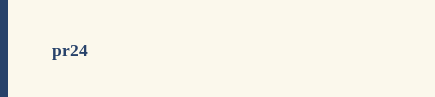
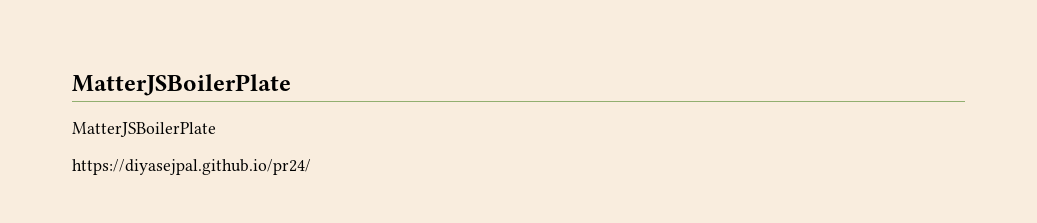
[52,45,88,60] pr24 -> [72,74,291,96] [72,122,216,137] [72,159,311,175] MatterJSBoilerPlate // MatterJSBoilerPlate // https://diyasejpal.github.io/pr24/

